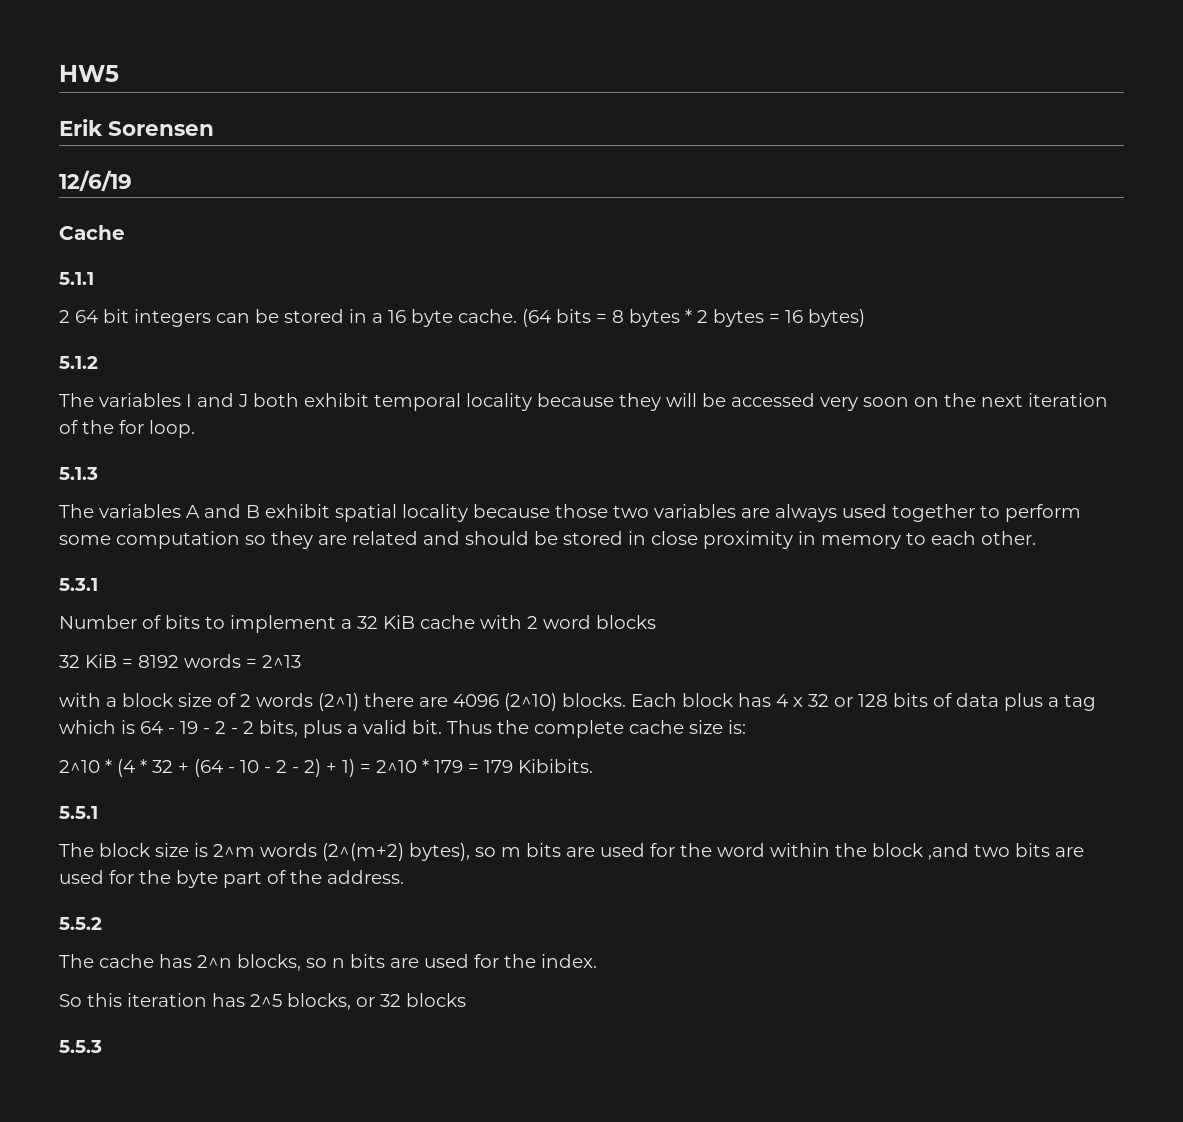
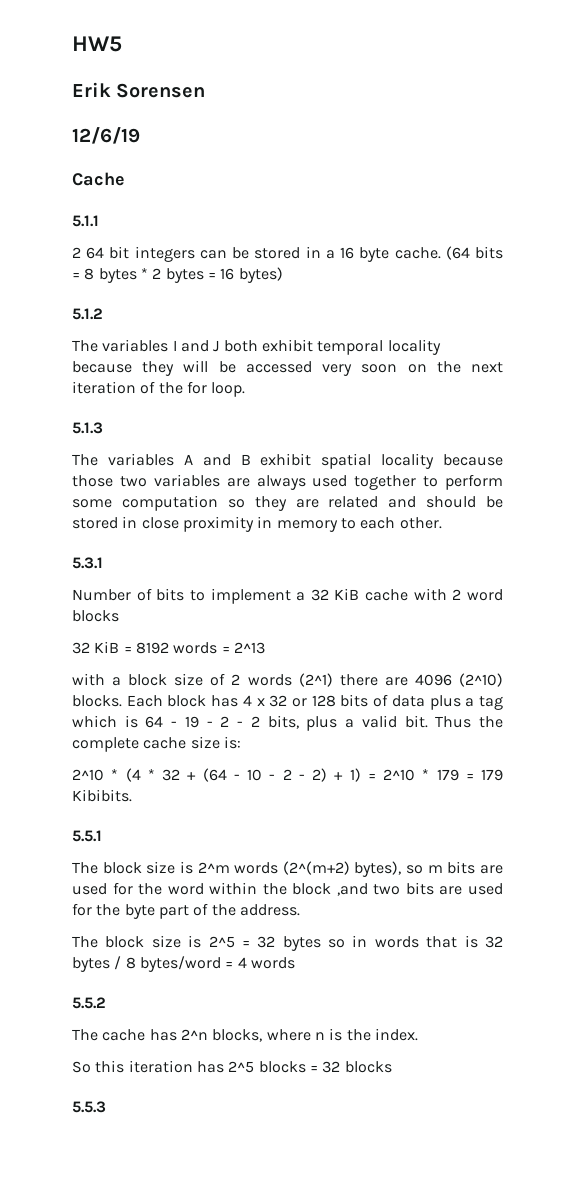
(404, 877) none -> [72,935,503,951] [72,956,295,972] // The block size is 2^5 = 32 bytes so in words that is 32 bytes / 8 bytes/word = 4 words
[306,954,499,968] so n bits are used for -> [266,1028,343,1041] where n is
[287,993,375,1010] blocks, or -> [258,1061,318,1073] blocks =

